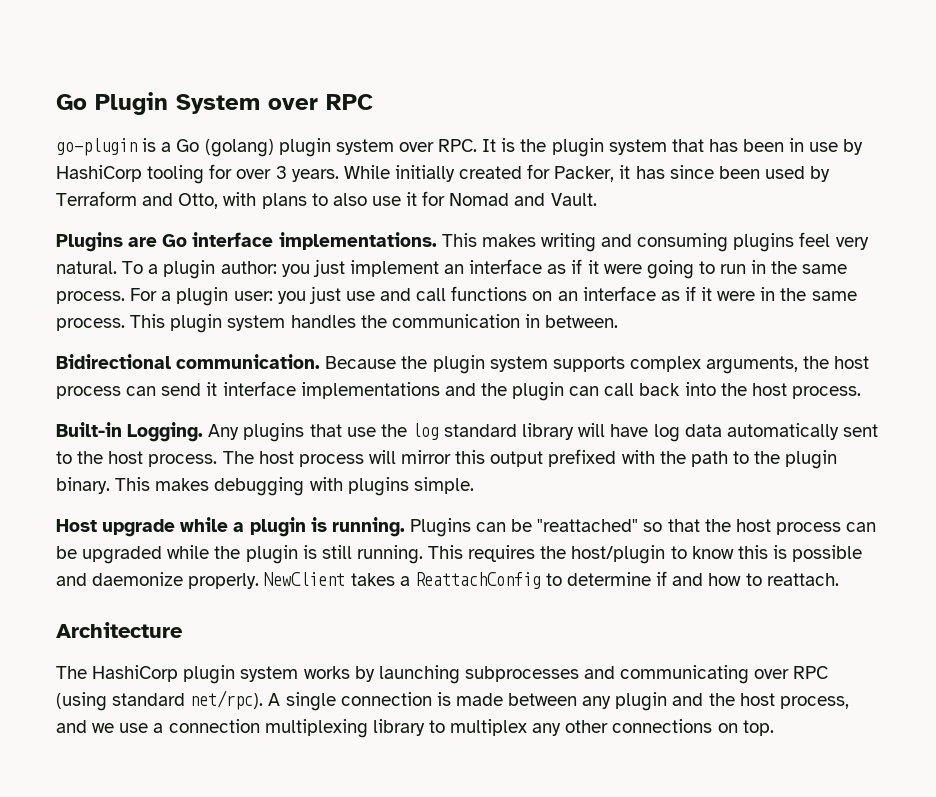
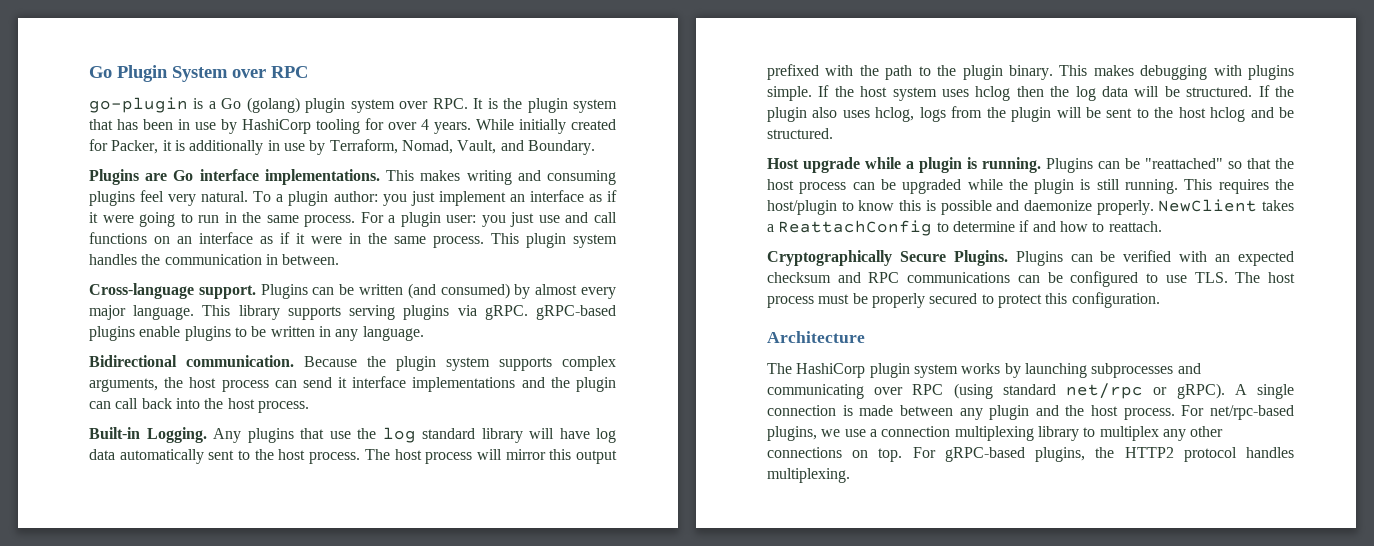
[275,166,287,179] 3 -> [421,119,429,130] 4
[635,165,831,182] [56,191,597,209] has since been used by Terraform and Otto, with plans to also use it for Nomad and Vault. -> [174,139,595,155] is additionally in use by Terraform, Nomad, Vault, and Boundary.
(619, 321) none -> [89,283,616,299] [89,305,616,320] [89,326,424,341] // Cross-language support. Plugins can be written (and consumed) by almost every major language. This library supports serving plugins via gRPC. gRPC-based plugins enable plugins to be written in any language.
(474, 485) none -> [818,85,1294,101] [767,106,1294,122] [767,128,833,139] If the host system uses hclog then the log data will be structured. If the plugin also uses hclog, logs from the plugin will be sent to the host hclog and be structured.
(839, 579) none -> [767,250,1294,266] [767,271,1295,287] [767,292,1160,308] // Cryptographically Secure Plugins. Plugins can be verified with an expected checksum and RPC communications can be configured to use TLS. The host process must be properly secured to protect this configuration.
[190,690,264,710] net/rpc). -> [1066,383,1225,399] net/rpc or gRPC).
[779,696,849,709] [56,720,87,733] process, and -> [1123,405,1294,420] [767,426,817,441] process. For net/rpc-based plugins,
(774, 728) none -> [912,447,1294,462] [767,468,850,483] For gRPC-based plugins, the HTTP2 protocol handles multiplexing.

